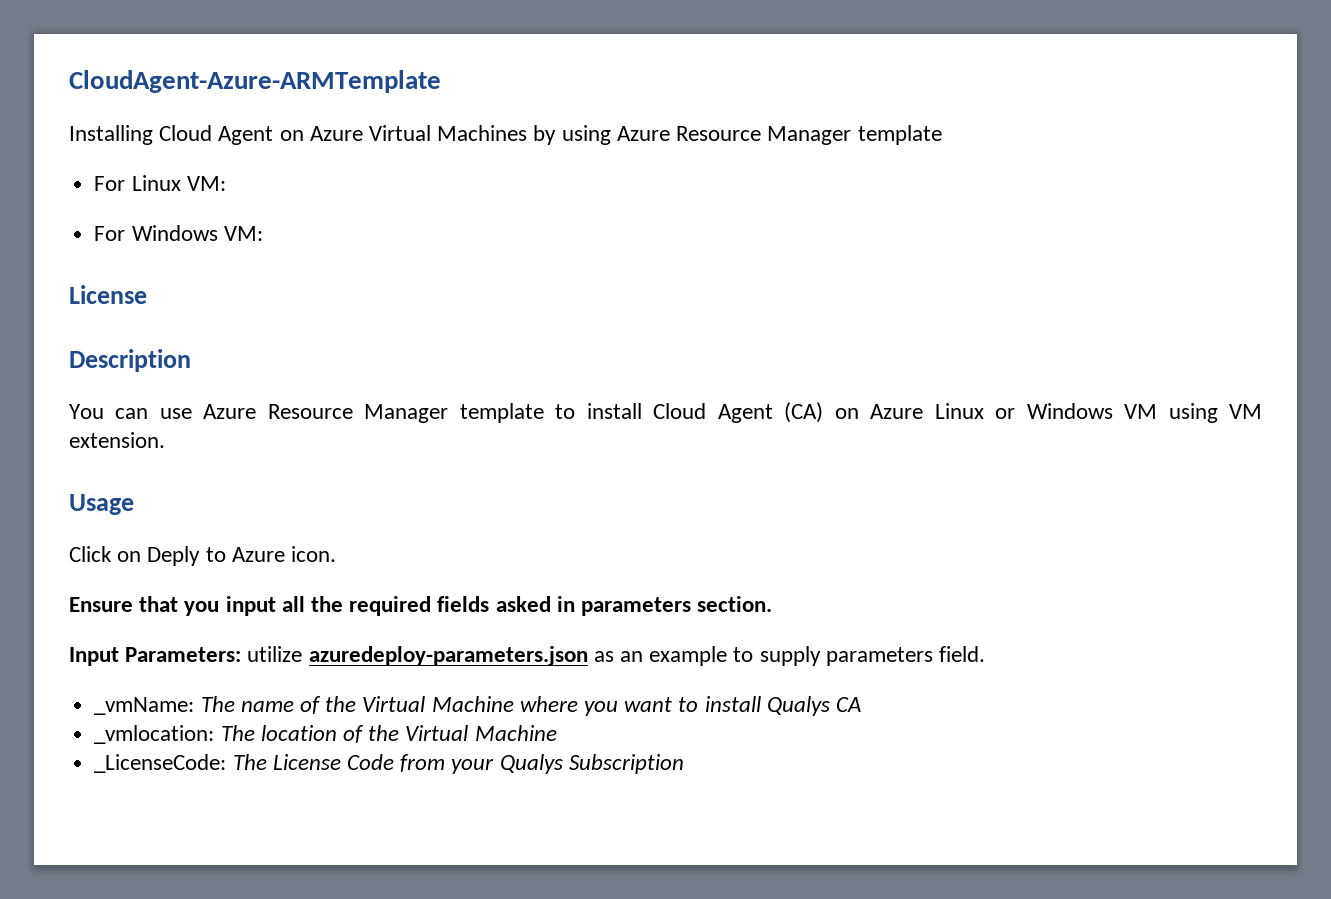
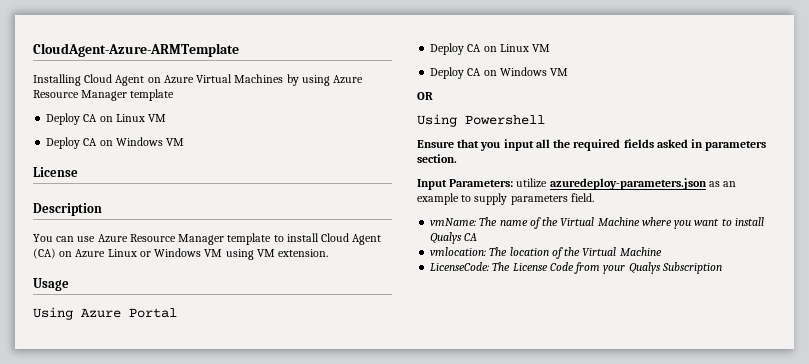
[94,175,226,191] [94,225,263,241] For Linux VM: // For Windows VM: -> [46,113,167,125] [46,137,185,149] Deploy CA on Linux VM // Deploy CA on Windows VM
[69,546,337,566] Click on Deply to Azure icon. -> [33,307,177,320] [430,43,551,55] [430,67,569,79] [417,92,433,100] [417,114,545,127] Using Azure Portal // Deploy CA on Linux VM // Deploy CA on Windows VM // OR // Using Powershell
[94,697,195,715] _vmName: -> [430,218,477,226] vmName:
[94,725,215,744] _vmlocation: -> [430,247,487,256] vmlocation:
[94,754,227,773] _LicenseCode: -> [430,262,490,271] LicenseCode:

